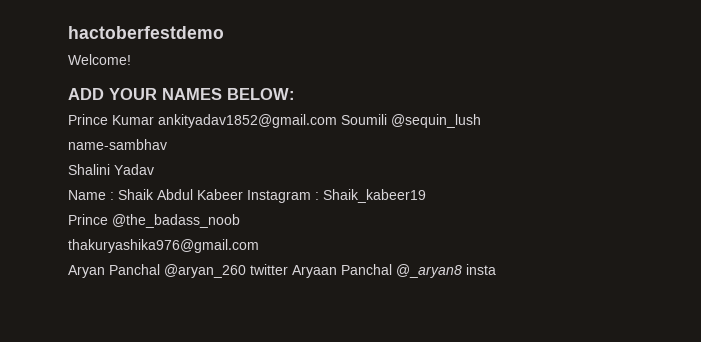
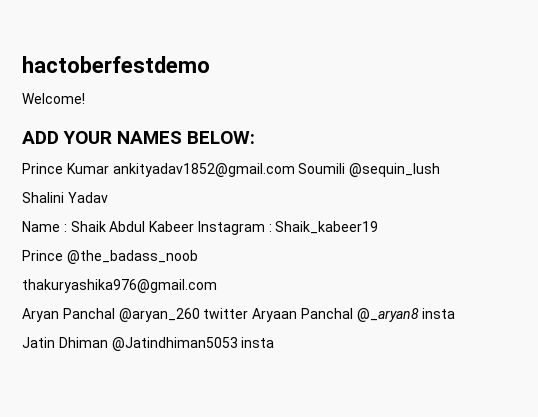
[68,139,167,150] // name-sambhav -> (441, 170) none
(496, 269) none -> [22,337,275,351] // Jatin Dhiman @Jatindhiman5053 insta

